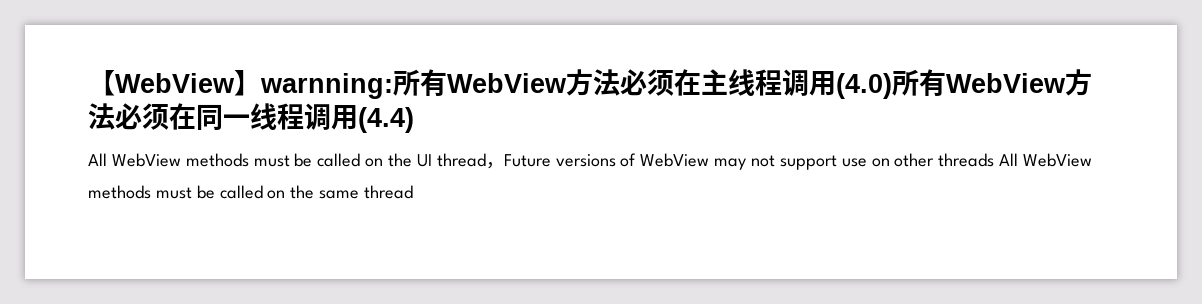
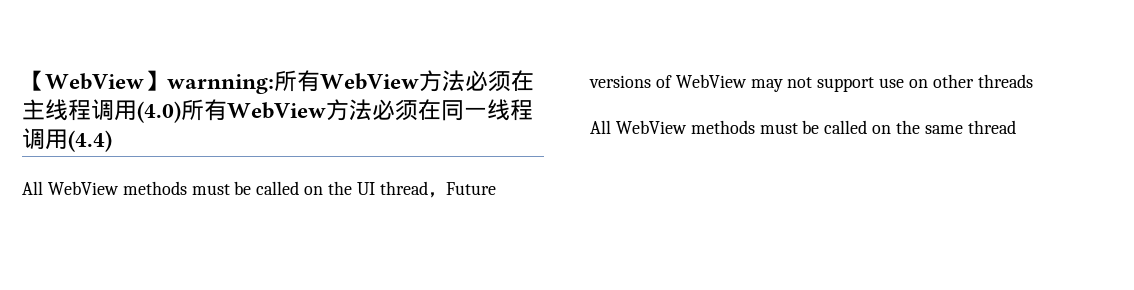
(995, 160) none -> (1033, 81) //

